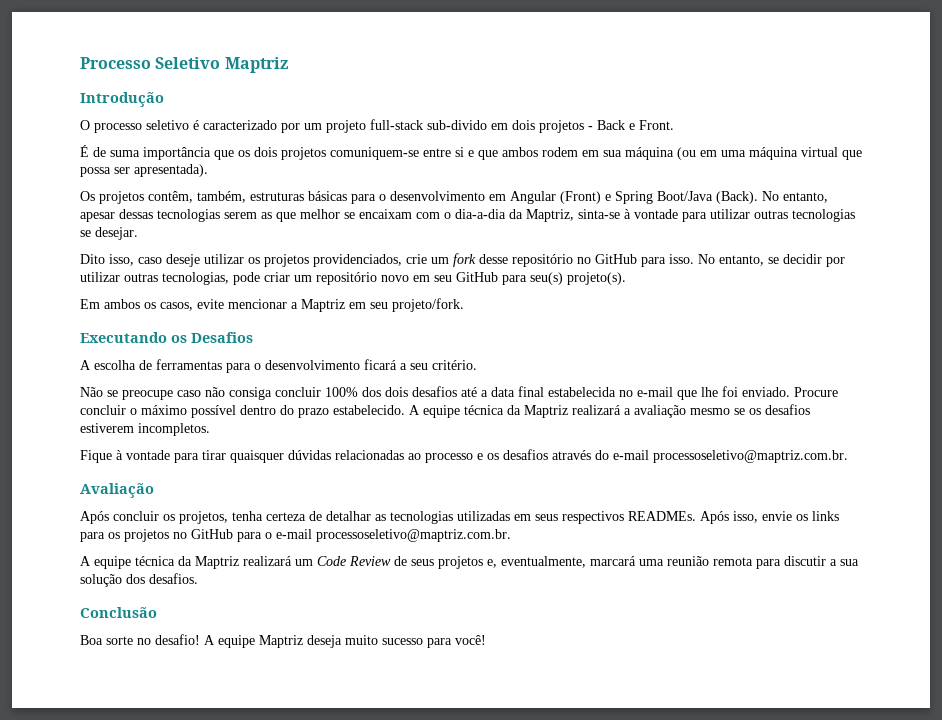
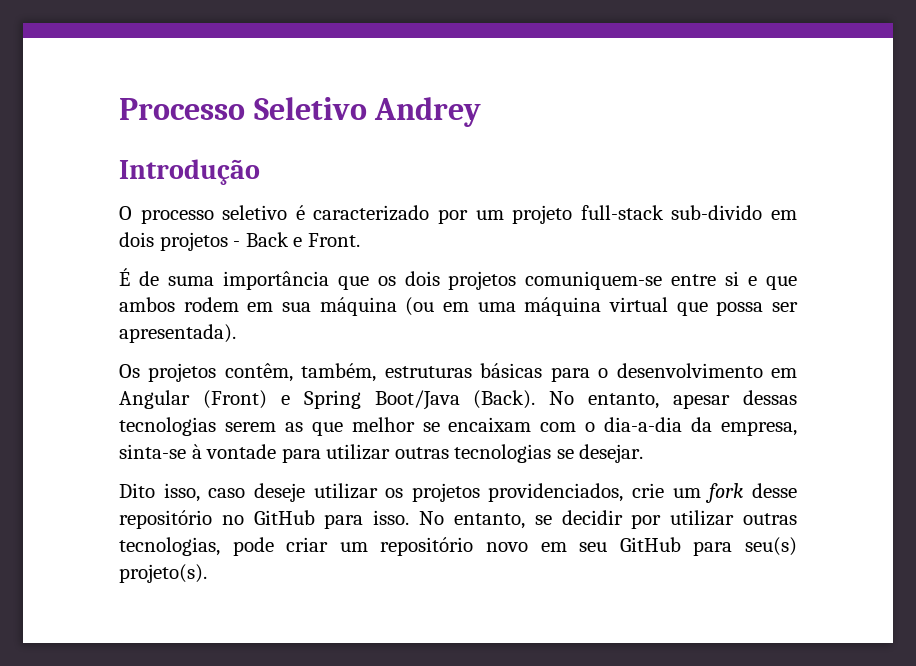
[224,57,288,73] Maptriz -> [374,97,482,127] Andrey
[526,209,574,222] Maptriz, -> [721,421,797,436] empresa,
[80,298,464,312] [80,332,253,343] [80,359,477,373] [80,386,838,400] [80,404,810,418] [80,423,210,436] [80,449,848,463] [80,483,154,498] [80,511,839,524] [80,529,511,542] [80,556,859,569] [80,573,198,587] [80,607,157,618] [80,634,486,648] // Em ambos os casos, evite mencionar a Maptriz em seu projeto/fork. // Executando os Desafios // A escolha de ferramentas para o desenvolvimento ficará a seu critério. // Não se preocupe caso não consiga concluir 100% dos dois desafios até a data final estabelecida no e-mail que lhe foi enviado. Procure concluir o máximo possível dentro do prazo estabelecido. A equipe técnica da Maptriz realizará a avaliação mesmo se os desafios estiverem incompletos. // Fique à vontade para tirar quaisquer dúvidas relacionadas ao processo e os desafios através do e-mail processoseletivo@maptriz.com.br. // Avaliação // Após concluir os projetos, tenha certeza de detalhar as tecnologias utilizadas em seus respectivos READMEs. Após isso, envie os links para os projetos no GitHub para o e-mail processoseletivo@maptriz.com.br. // A equipe técnica da Maptriz realizará um Code Review de seus projetos e, eventualmente, marcará uma reunião remota para discutir a sua solução dos desafios. // Conclusão // Boa sorte no desafio! A equipe Maptriz deseja muito sucesso para você! -> (207, 573) none

